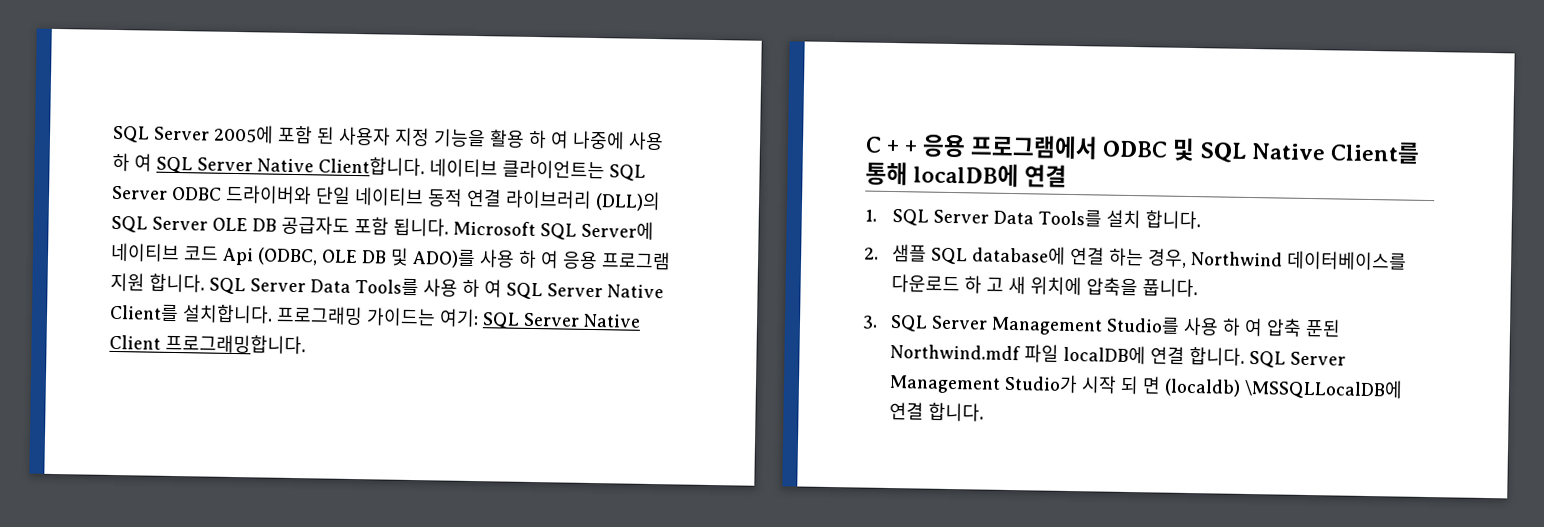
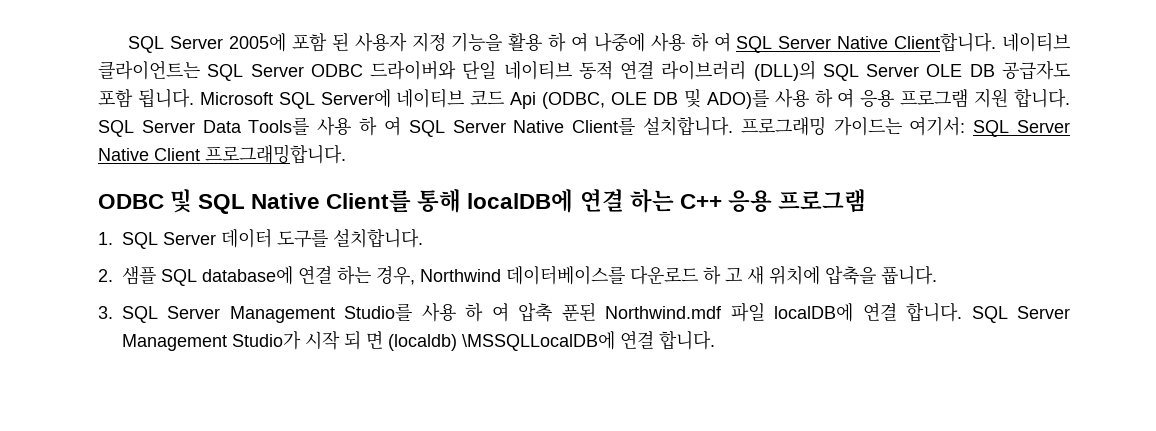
[439,308,479,328] 여기: -> [909,117,966,136] 여기서:
[865,134,1099,160] C + + 응용 프로그램에서 -> (346, 154) none
(1068, 176) none -> [629,189,866,213] 하는 C++ 응용 프로그램
[992,209,1201,230] Data Tools를 설치 합니다. -> [221,228,423,248] 데이터 도구를 설치합니다.

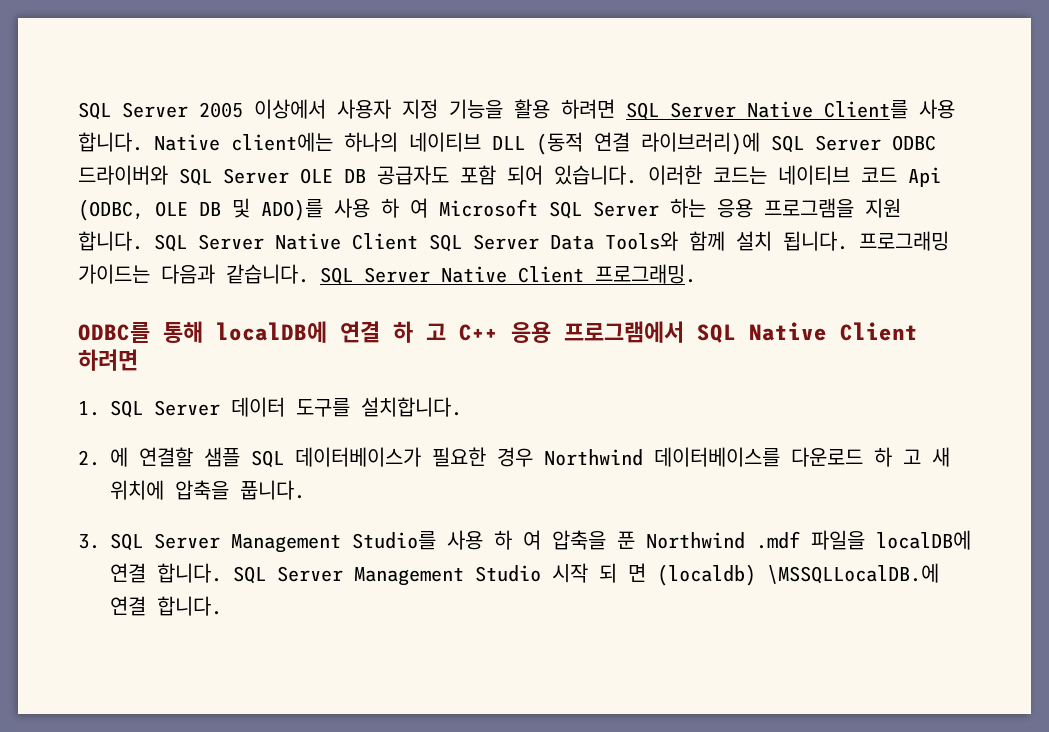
[128,33,349,53] SQL Server 2005에 포함 된 -> [78,99,326,120] SQL Server 2005 이상에서
[548,32,1071,53] [98,60,816,81] 하 여 나중에 사용 하 여 SQL Server Native Client합니다. 네이티브 클라이언트는 SQL Server ODBC 드라이버와 단일 네이티브 동적 연결 라이브러리 (DLL)의 -> [561,99,955,120] [78,132,936,155] [78,165,168,185] 하려면 SQL Server Native Client를 사용 합니다. Native client에는 하나의 네이티브 DLL (동적 연결 라이브러리)에 SQL Server ODBC 드라이버와
[137,88,391,109] 됩니다. Microsoft SQL Server에 -> [507,165,767,185] 되어 있습니다. 이러한 코드는
[860,88,1071,108] [98,116,1070,137] [98,144,346,164] [98,189,866,214] 응용 프로그램 지원 합니다. SQL Server Data Tools를 사용 하 여 SQL Server Native Client를 설치합니다. 프로그래밍 가이드는 여기서: SQL Server Native Client 프로그래밍합니다. // ODBC 및 SQL Native Client를 통해 localDB에 연결 하는 C++ 응용 프로그램 -> [439,198,901,219] [78,231,949,252] [78,264,696,285] [78,321,918,343] [78,349,138,371] Microsoft SQL Server 하는 응용 프로그램을 지원 합니다. SQL Server Native Client SQL Server Data Tools와 함께 설치 됩니다. 프로그래밍 가이드는 다음과 같습니다. SQL Server Native Client 프로그래밍. // ODBC를 통해 localDB에 연결 하 고 C++ 응용 프로그램에서 SQL Native Client 하려면
[122,266,415,286] 샘플 SQL database에 연결 하는 경우, -> [110,447,533,468] 에 연결할 샘플 SQL 데이터베이스가 필요한 경우
[518,302,765,322] 압축 푼된 Northwind.mdf 파일 -> [552,530,865,550] 압축을 푼 Northwind .mdf 파일을
[232,331,301,350] Studio가 -> [475,565,541,582] Studio
[462,331,615,351] \MSSQLLocalDB에 -> [767,563,939,584] \MSSQLLocalDB.에

